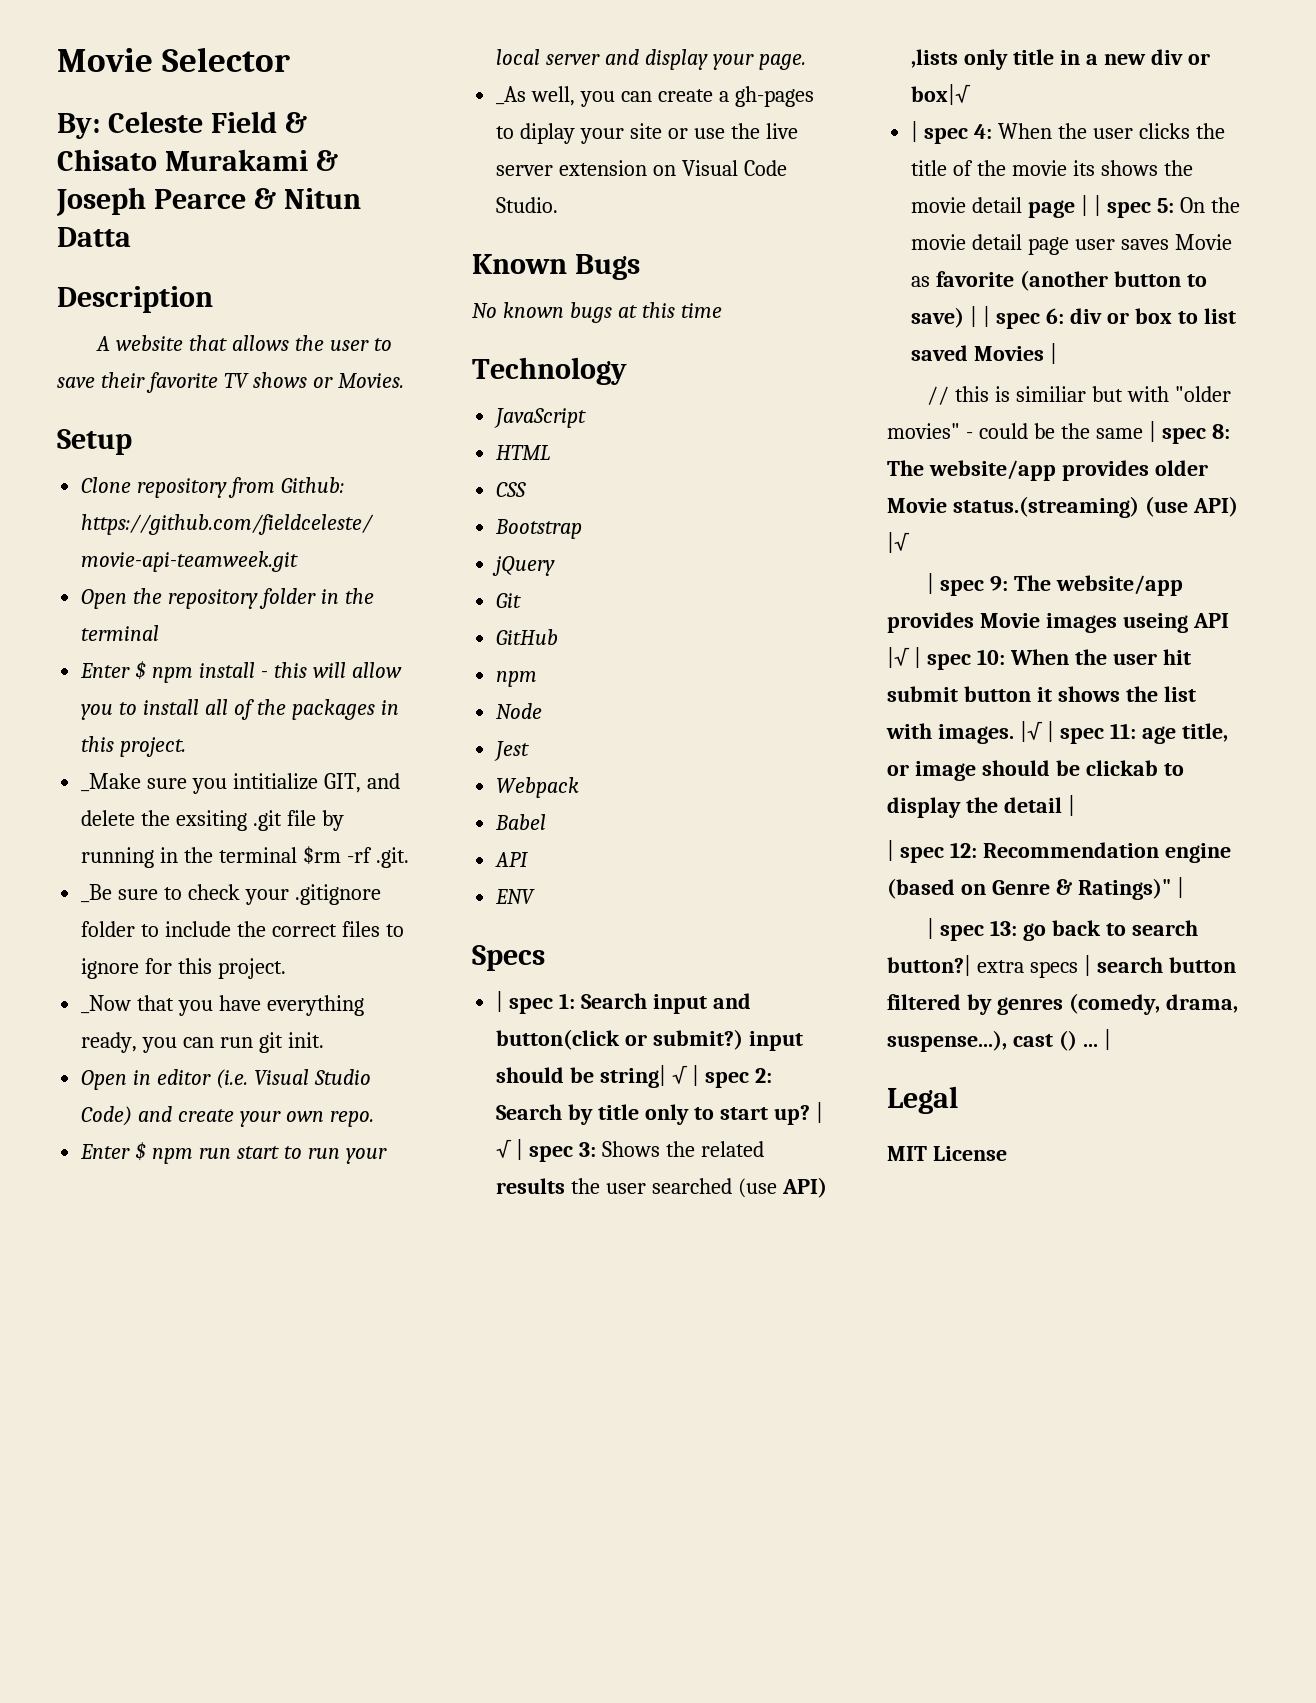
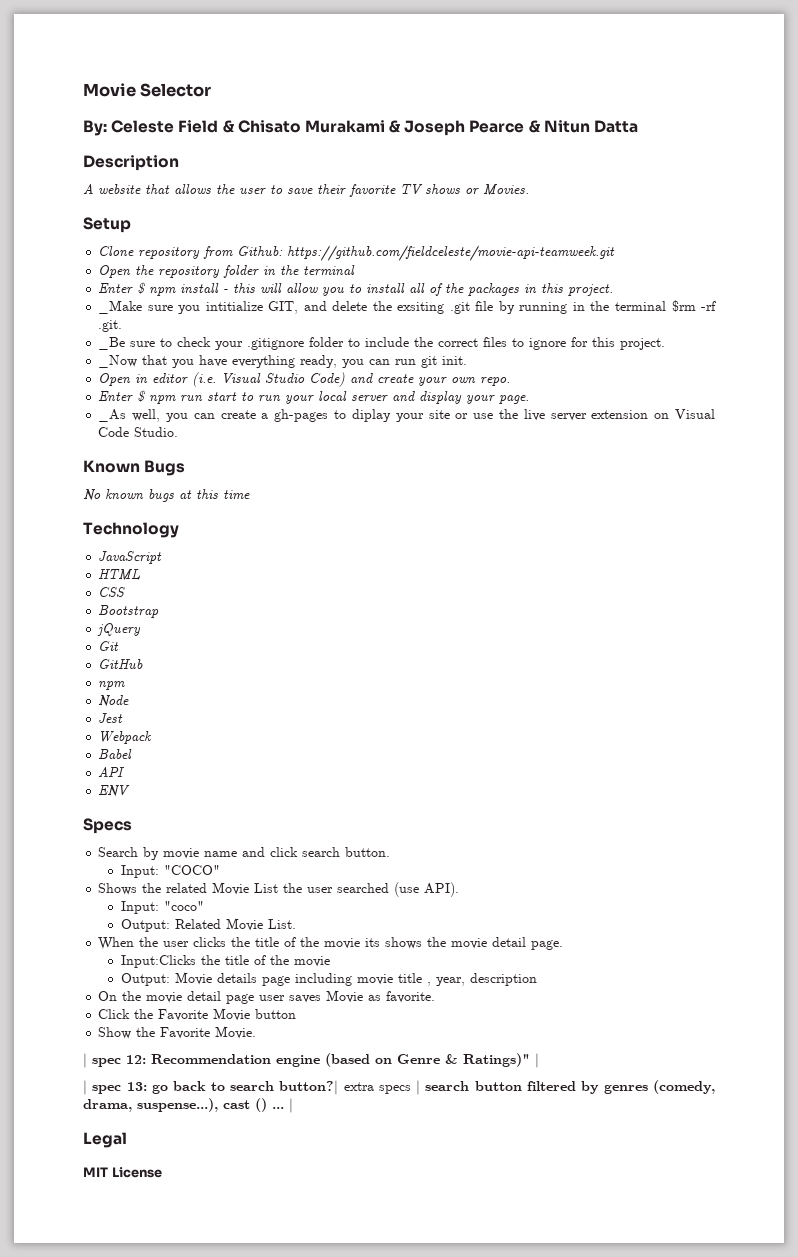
[496,991,751,1014] [496,1029,804,1051] [496,1065,772,1088] [496,1102,823,1125] [496,1139,597,1162] | spec 1: Search input and button(click or submit?) input should be string| √ | spec 2: Search by title only to start up? | √ | spec 3: -> [98,847,391,860] [121,865,221,878] Search by movie name and click search button. // Input: "COCO" //
[496,1178,566,1194] results -> [212,882,279,895] Movie List
[781,1177,827,1198] [911,49,1210,70] [911,84,972,105] [911,121,993,144] API) ,lists only title in a new div or box|√ // | spec 4: -> [424,882,460,897] [121,901,205,914] [121,918,297,932] API). // Input: "coco" // Output: Related Movie List. //
[1028,195,1174,218] page | | spec 5: -> [531,940,564,950] [121,955,331,968] [121,972,538,986] page. // Input:Clicks the title of the movie // Output: Movie details page including movie title , year, description //
[936,270,1207,291] [911,306,1236,329] [911,343,1058,364] [927,386,1231,405] [887,421,1230,444] [887,460,1208,481] [887,496,1238,518] [887,532,910,553] [927,573,1183,596] [887,612,1229,633] [887,647,1191,670] [887,686,1196,702] [886,721,1228,744] [887,760,1184,781] [887,795,1075,818] favorite (another button to save) | | spec 6: div or box to list saved Movies | // // this is similiar but with "older movies" - could be the same | spec 8: The website/app provides older Movie status.(streaming) (use API) |√ // | spec 9: The website/app provides Movie images useing API |√ | spec 10: When the user hit submit button it shows the list with images. |√ | spec 11: age title, or image should be clickab to display the detail | -> [386,991,436,1003] [98,1008,297,1021] [98,1026,257,1039] favorite. // Click the Favorite Movie button // Show the Favorite Movie.

